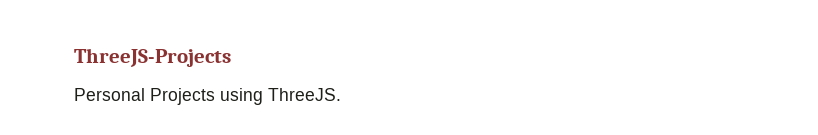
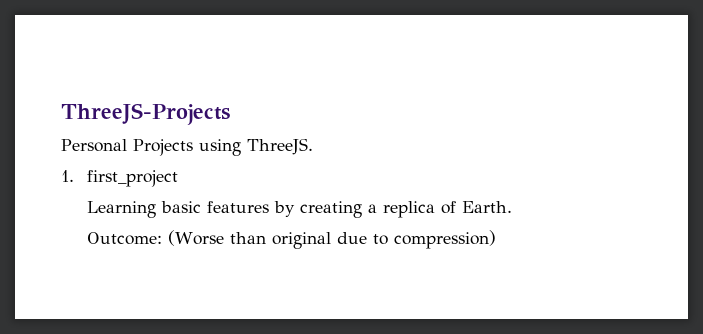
(341, 94) none -> [61,170,179,187] [87,201,513,218] [87,230,497,249] // 1. first_project // Learning basic features by creating a replica of Earth. // Outcome: (Worse than original due to compression)

